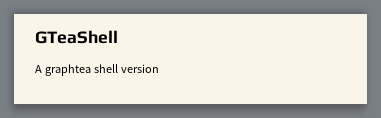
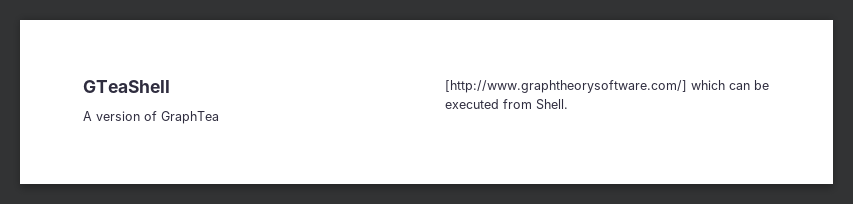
[44,64,159,76] graphtea shell version -> [96,111,219,124] [445,80,769,93] [445,99,568,110] version of GraphTea [http://www.graphtheorysoftware.com/] which can be executed from Shell.

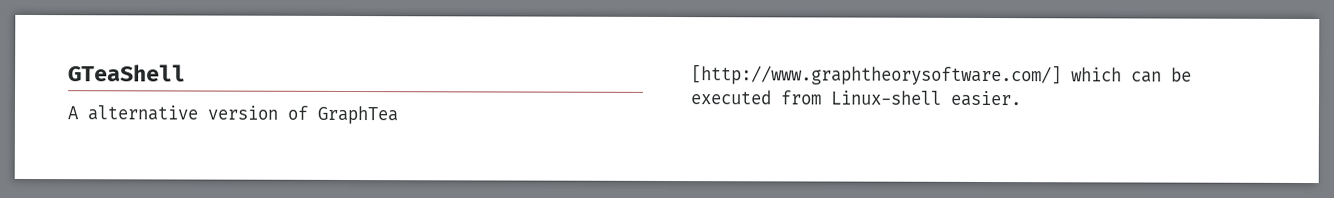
(92, 116) none -> [87,105,198,121] alternative
[536,99,568,110] Shell. -> [830,90,1022,107] Linux-shell easier.

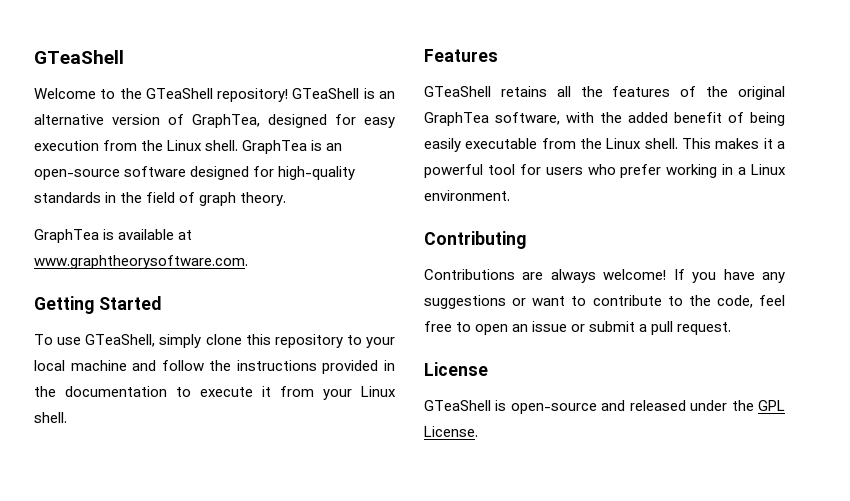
[67,105,398,125] [691,64,1192,86] [690,90,1022,107] A alternative version of GraphTea [http://www.graphtheorysoftware.com/] which can be executed from Linux-shell easier. -> [34,88,395,102] [34,114,395,128] [34,140,343,154] [34,166,356,180] [34,192,287,206] [34,229,193,243] [34,255,248,269] [34,296,161,314] [34,334,395,348] [34,360,395,374] [34,386,396,400] [34,412,67,423] [424,49,498,62] [424,86,785,100] [424,112,785,126] [424,138,785,152] [424,164,786,178] [424,190,510,201] [424,231,526,249] [424,269,785,283] [424,295,785,309] [424,321,732,335] [424,362,488,376] [424,400,785,414] [424,426,478,437] Welcome to the GTeaShell repository! GTeaShell is an alternative version of GraphTea, designed for easy execution from the Linux shell. GraphTea is an open-source software designed for high-quality standards in the field of graph theory. // GraphTea is available at www.graphtheorysoftware.com. // Getting Started // To use GTeaShell, simply clone this repository to your local machine and follow the instructions provided in the documentation to execute it from your Linux shell. // Features // GTeaShell retains all the features of the original GraphTea software, with the added benefit of being easily executable from the Linux shell. This makes it a powerful tool for users who prefer working in a Linux environment. // Contributing // Contributions are always welcome! If you have any suggestions or want to contribute to the code, feel free to open an issue or submit a pull request. // License // GTeaShell is open-source and released under the GPL License.

